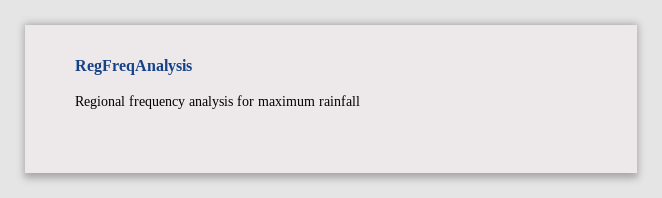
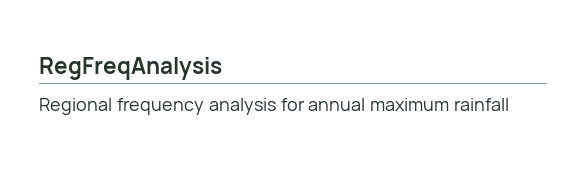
(254, 100) none -> [308,98,366,111] annual

